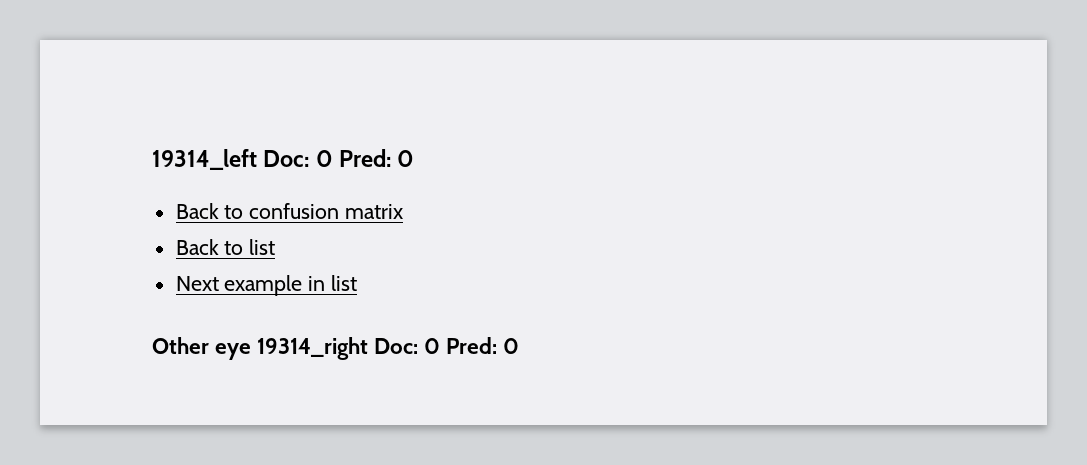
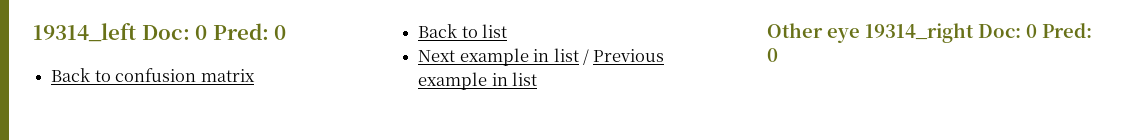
(358, 283) none -> [582,49,665,65] [418,72,538,90] / Previous example in list

